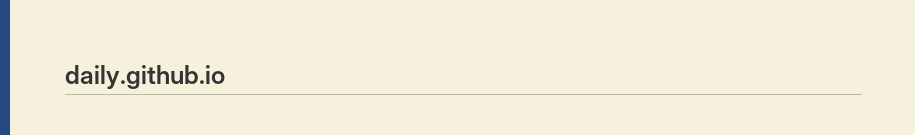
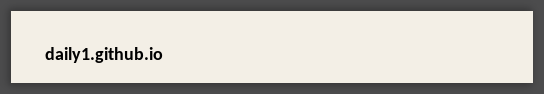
[65,65,225,89] daily.github.io -> [45,47,163,63] daily1.github.io

